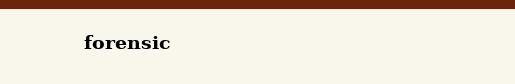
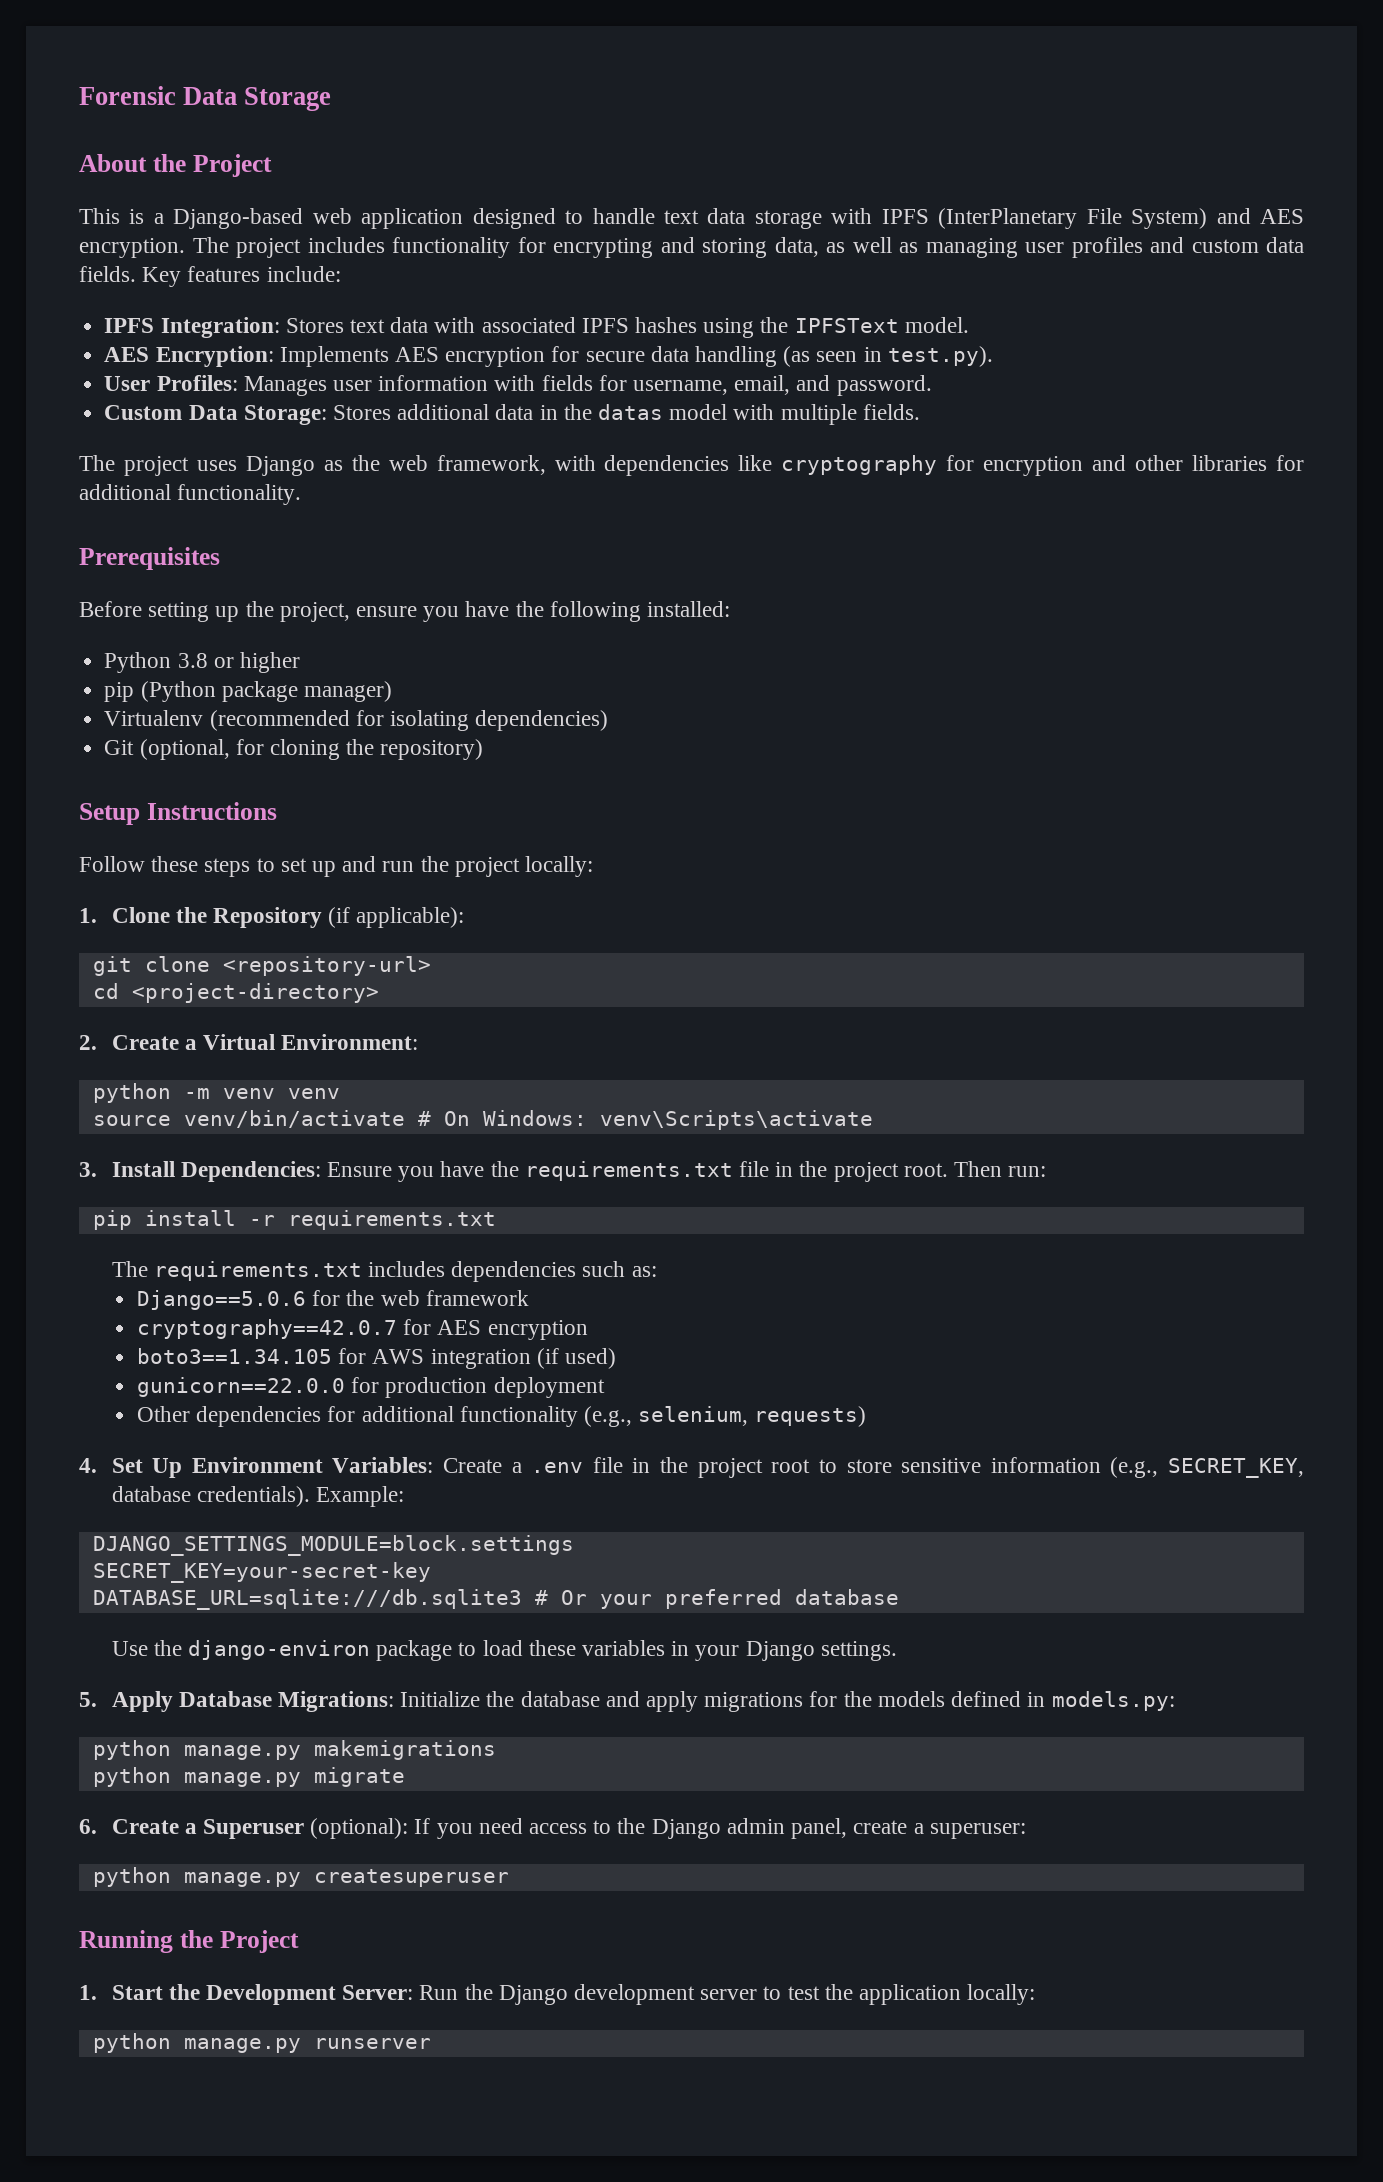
[84,35,171,49] forensic -> [79,86,332,111] [79,154,272,177] [79,208,1304,229] [79,237,1304,258] [79,266,341,287] [104,317,969,338] [104,346,993,367] [104,375,932,396] [104,404,920,425] [79,455,1304,476] [79,484,302,505] [79,547,220,570] [79,601,731,622] [104,652,300,673] [104,681,392,702] [104,710,609,731] [104,739,484,760] [79,802,277,825] [79,856,594,877] [79,907,465,928] [92,956,431,976] [92,983,379,1003] [79,1034,419,1050] [92,1083,340,1103] [92,1110,873,1130] [79,1161,1047,1182] [92,1210,496,1230] [111,1261,657,1282] [136,1290,529,1310] [136,1319,588,1340] [136,1348,616,1369] [136,1377,605,1398] [136,1406,867,1427] [79,1457,1304,1478] [111,1486,404,1507] [92,1535,574,1556] [92,1562,431,1583] [92,1589,899,1610] [111,1640,897,1661] [79,1691,1175,1712] [92,1740,496,1760] [92,1767,405,1787] [79,1818,1026,1839] [92,1867,509,1887] [79,1930,299,1953] [79,1984,1036,2005] [92,2033,431,2053] Forensic Data Storage // About the Project // This is a Django-based web application designed to handle text data storage with IPFS (InterPlanetary File System) and AES encryption. The project includes functionality for encrypting and storing data, as well as managing user profiles and custom data fields. Key features include: // IPFS Integration: Stores text data with associated IPFS hashes using the IPFSText model. // AES Encryption: Implements AES encryption for secure data handling (as seen in test.py). // User Profiles: Manages user information with fields for username, email, and password. // Custom Data Storage: Stores additional data in the datas model with multiple fields. // The project uses Django as the web framework, with dependencies like cryptography for encryption and other libraries for additional functionality. // Prerequisites // Before setting up the project, ensure you have the following installed: // Python 3.8 or higher // pip (Python package manager) // Virtualenv (recommended for isolating dependencies) // Git (optional, for cloning the repository) // Setup Instructions // Follow these steps to set up and run the project locally: // 1. Clone the Repository (if applicable): // git clone <repository-url> // cd <project-directory> // 2. Create a Virtual Environment: // python -m venv venv // source venv/bin/activate # On Windows: venv\Scripts\activate // 3. Install Dependencies: Ensure you have the requirements.txt file in the project root. Then run: // pip install -r requirements.txt // The requirements.txt includes dependencies such as: // Django==5.0.6 for the web framework // cryptography==42.0.7 for AES encryption // boto3==1.34.105 for AWS integration (if used) // gunicorn==22.0.0 for production deployment // Other dependencies for additional functionality (e.g., selenium, requests) // 4. Set Up Environment Variables: Create a .env file in the project root to store sensitive information (e.g., SECRET_KEY, database credentials). Example: // DJANGO_SETTINGS_MODULE=block.settings // SECRET_KEY=your-secret-key // DATABASE_URL=sqlite:///db.sqlite3 # Or your preferred database // Use the django-environ package to load these variables in your Django settings. // 5. Apply Database Migrations: Initialize the database and apply migrations for the models defined in models.py: // python manage.py makemigrations // python manage.py migrate // 6. Create a Superuser (optional): If you need access to the Django admin panel, create a superuser: // python manage.py createsuperuser // Running the Project // 1. Start the Development Server: Run the Django development server to test the application locally: // python manage.py runserver

